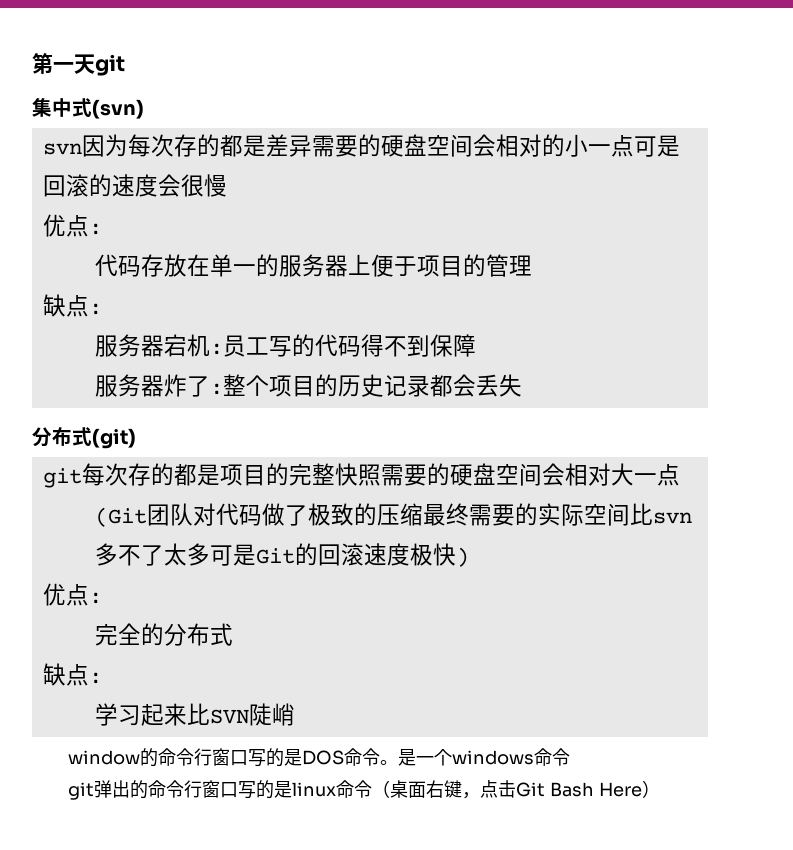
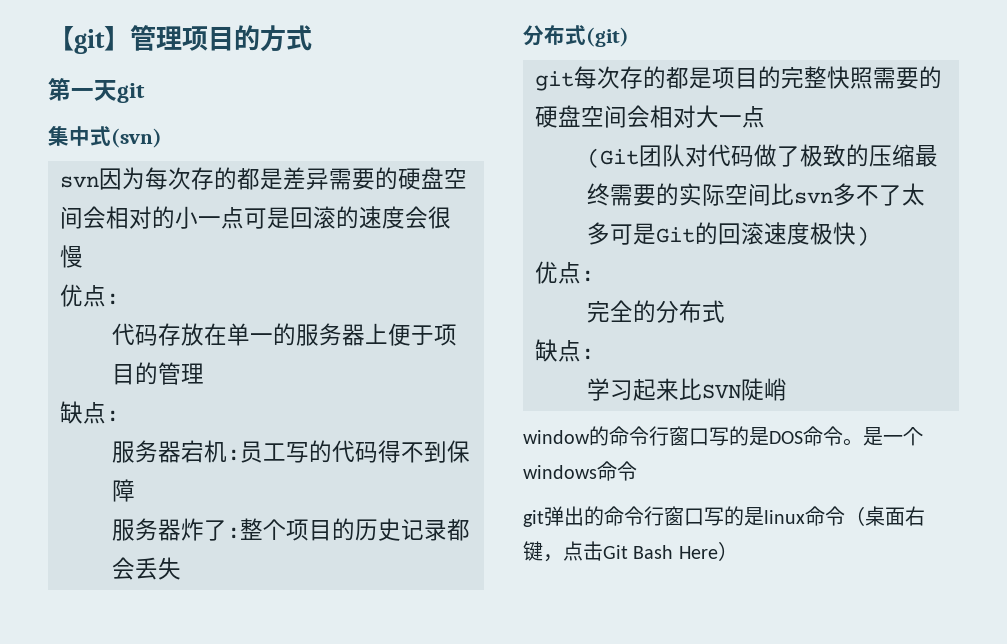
(32, 63) none -> [48,25,312,54] 【git】管理项目的方式 //

